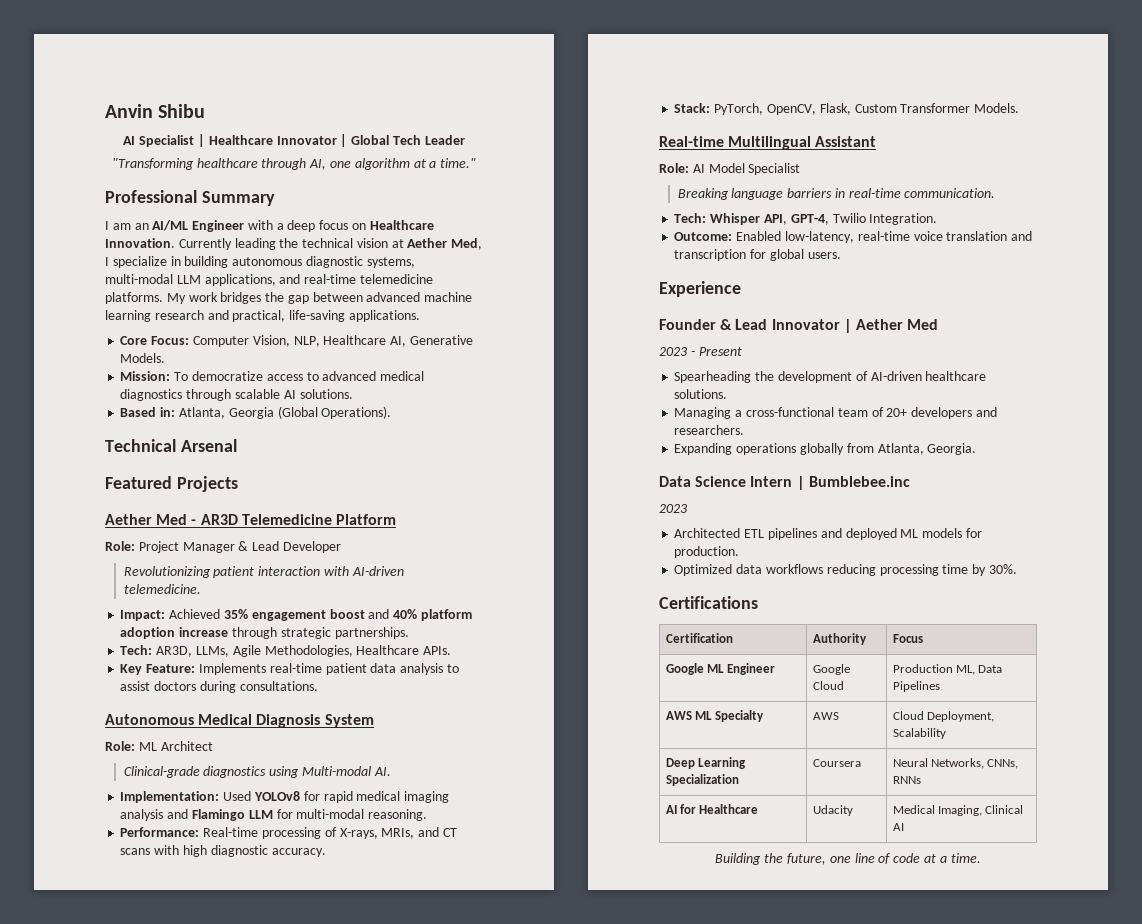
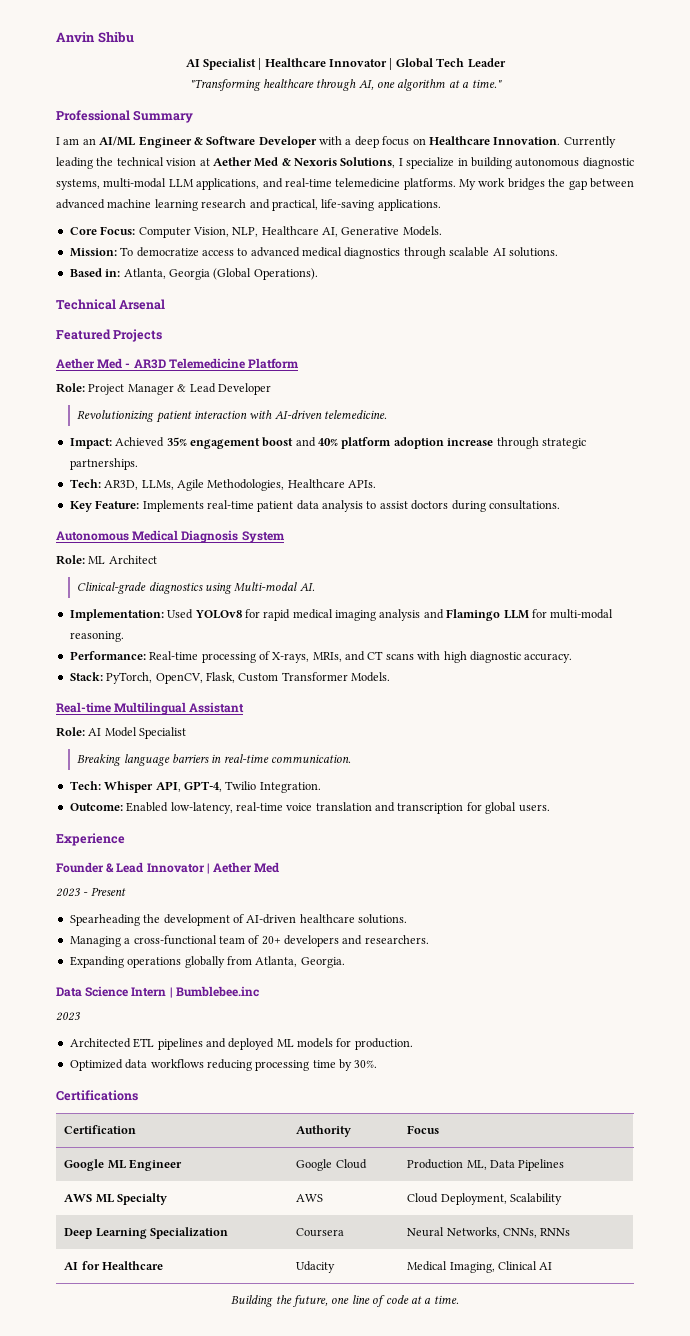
(245, 226) none -> [193,136,317,148] & Software Developer
[451,238,483,250] Med, -> [254,157,396,168] Med & Nexoris Solutions,

